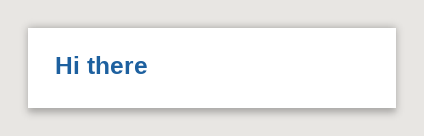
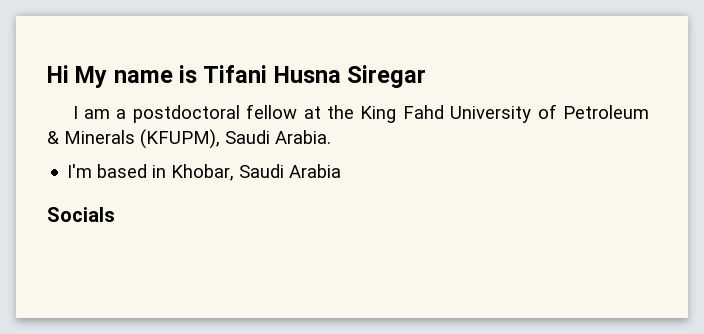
[87,56,148,74] there -> [75,65,427,88] [72,104,650,123] [47,129,331,149] [67,164,342,181] [47,207,115,222] My name is Tifani Husna Siregar // I am a postdoctoral fellow at the King Fahd University of Petroleum & Minerals (KFUPM), Saudi Arabia. // I'm based in Khobar, Saudi Arabia // Socials

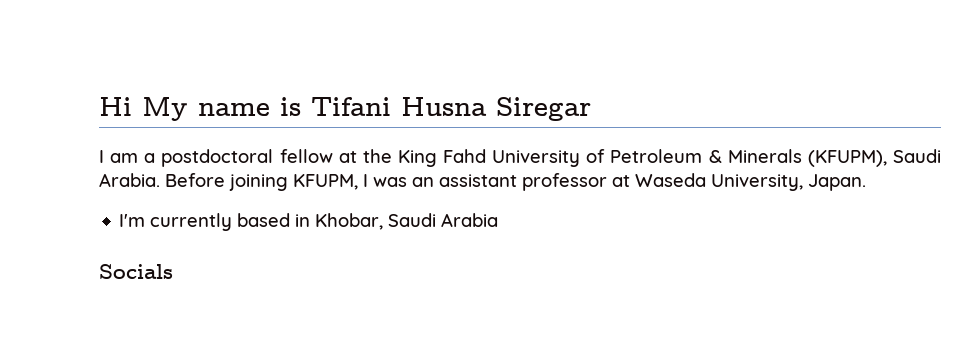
(331, 137) none -> [165,173,866,191] Before joining KFUPM, I was an assistant professor at Waseda University, Japan.
(93, 171) none -> [150,213,233,231] currently

